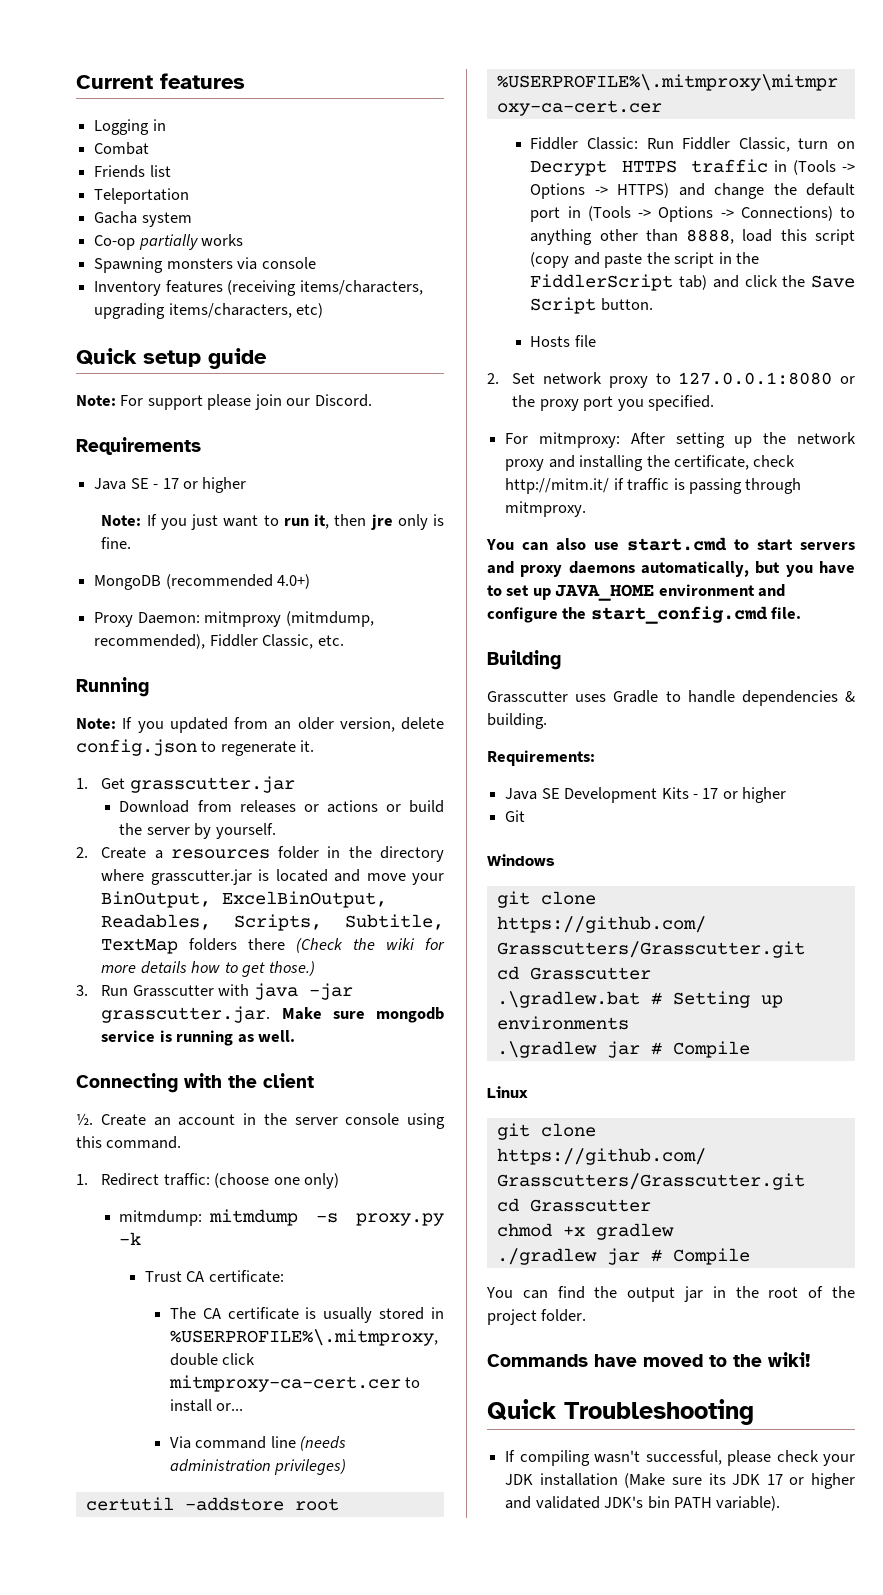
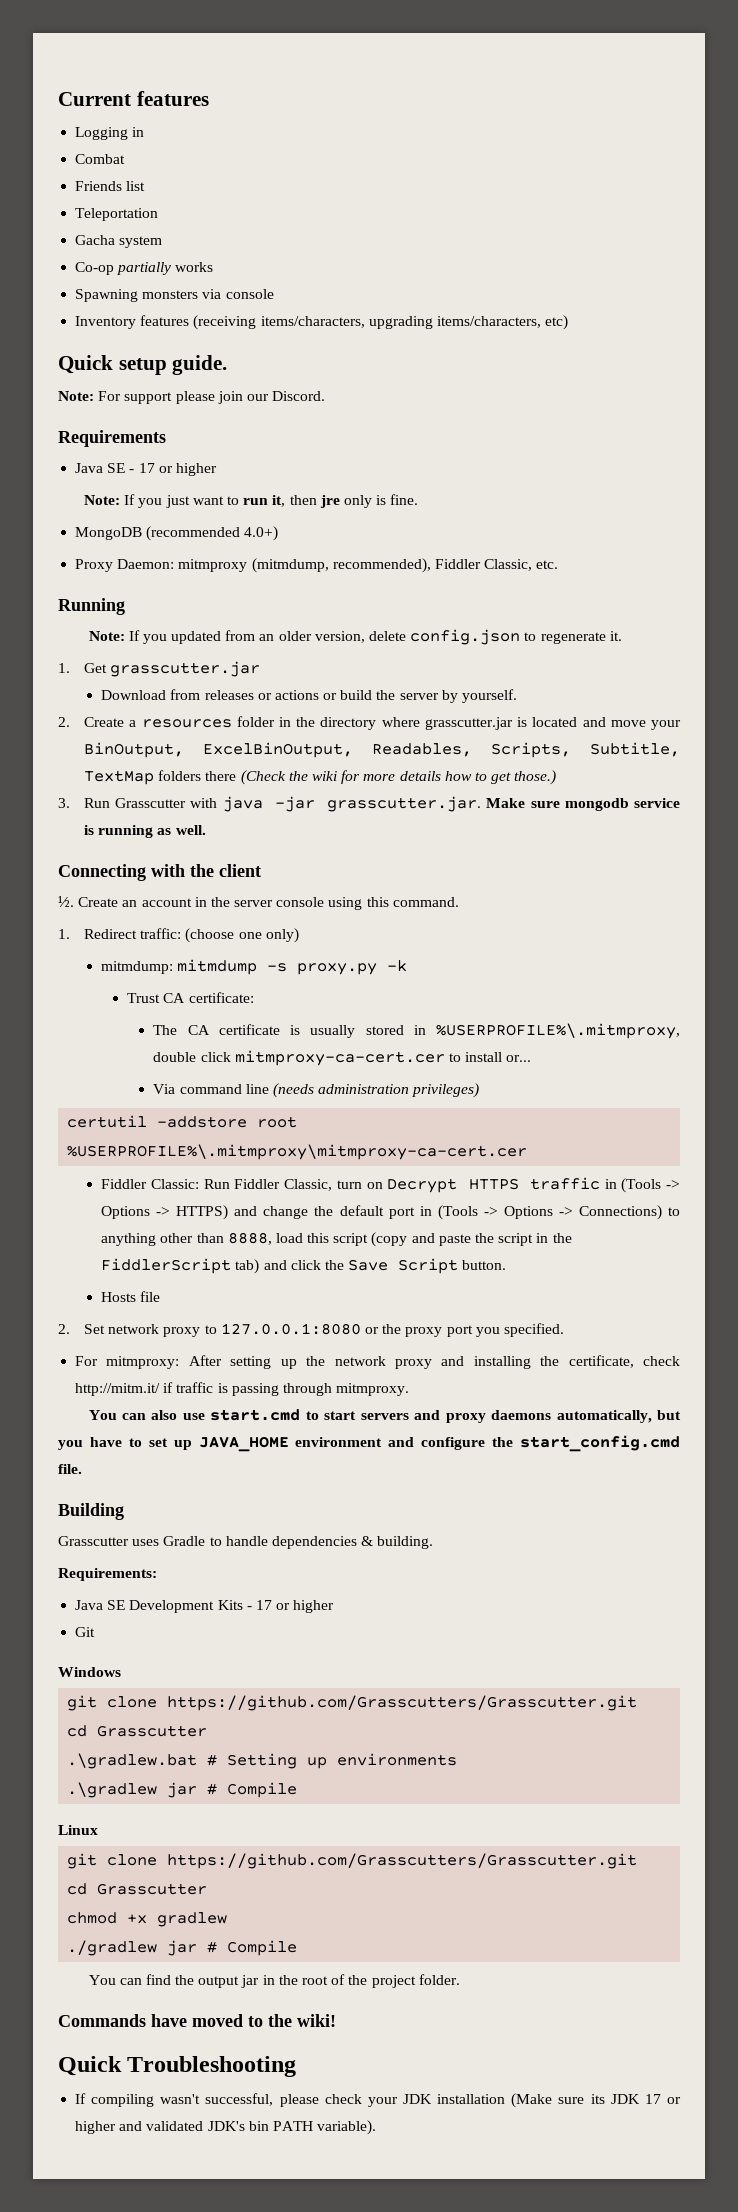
[208,348,267,369] guide -> [172,355,228,375] guide.

